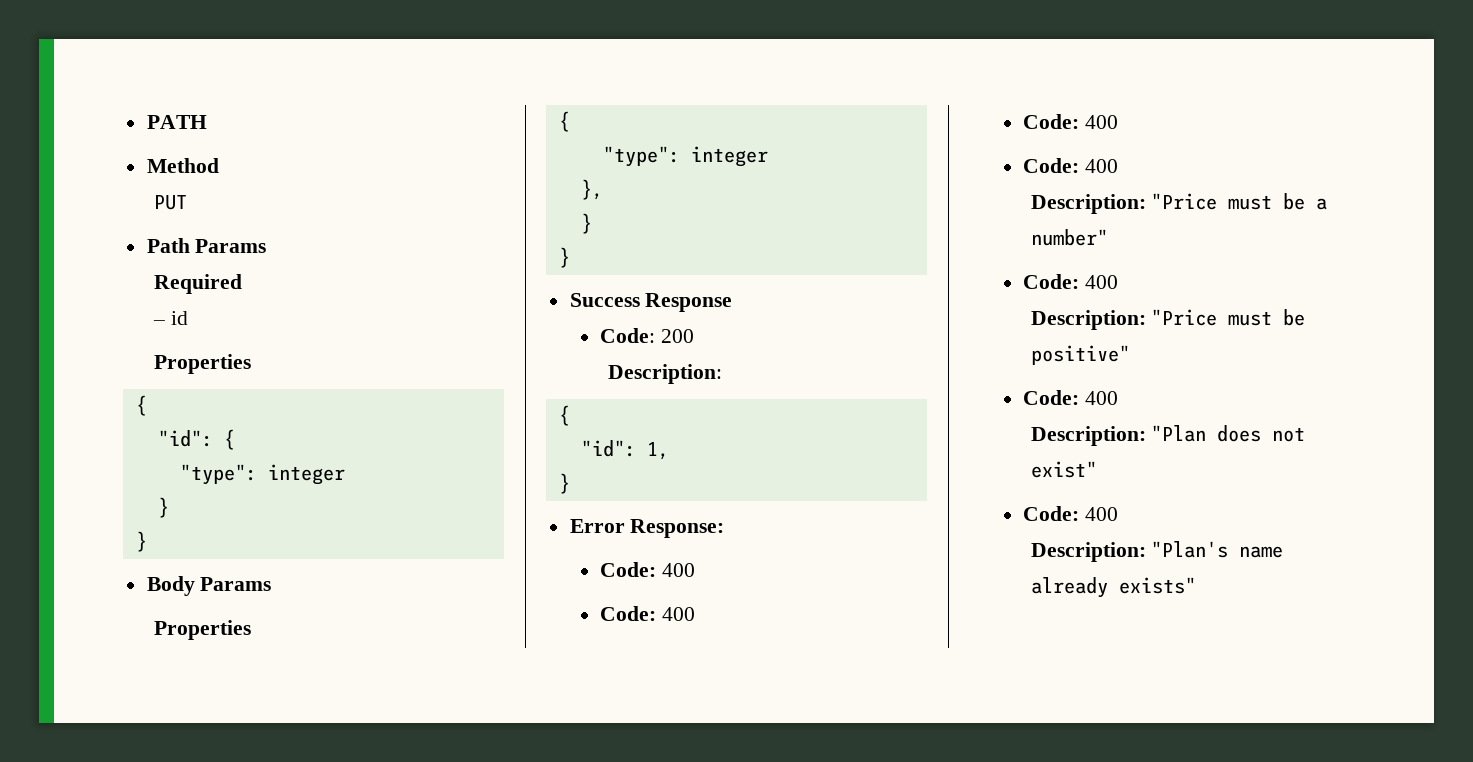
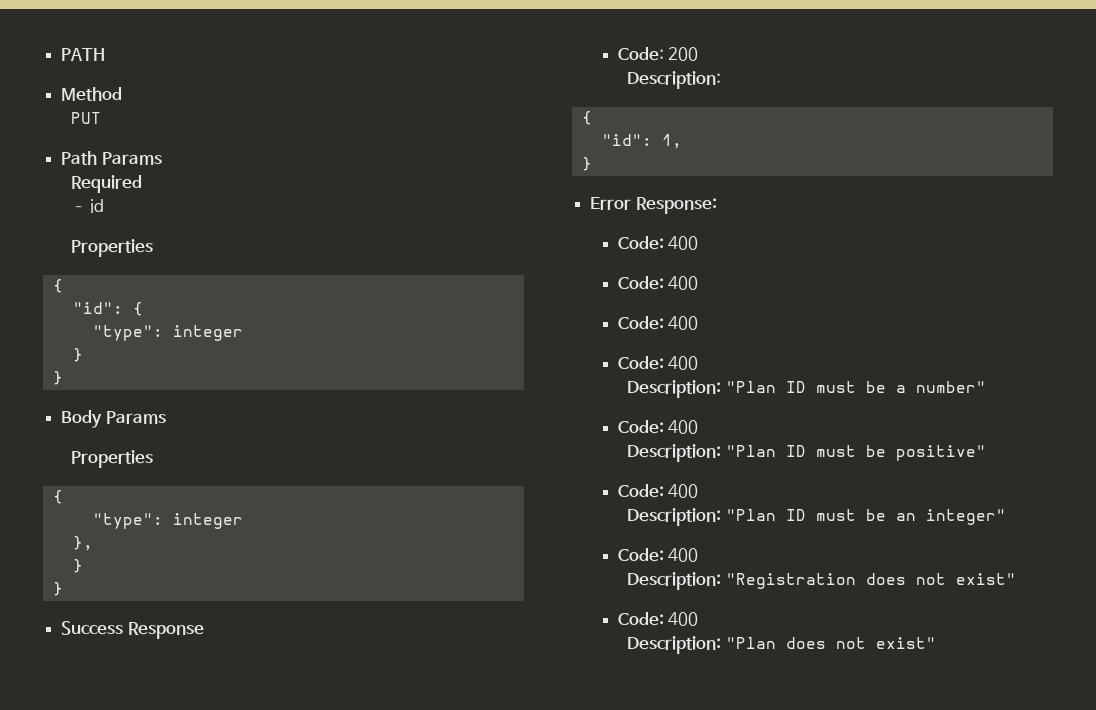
[1151,193,1218,210] "Price -> [725,381,806,393] "Plan ID
[1151,309,1218,326] "Price -> [725,445,806,457] "Plan ID
(1207, 433) none -> [785,509,1006,525] [617,548,699,562] [627,572,856,590] ID must be an integer" // Code: 400 // Description: "Registration
[1151,541,1284,558] [1030,577,1196,598] "Plan's name already exists" -> [725,637,936,649] "Plan does not exist"

